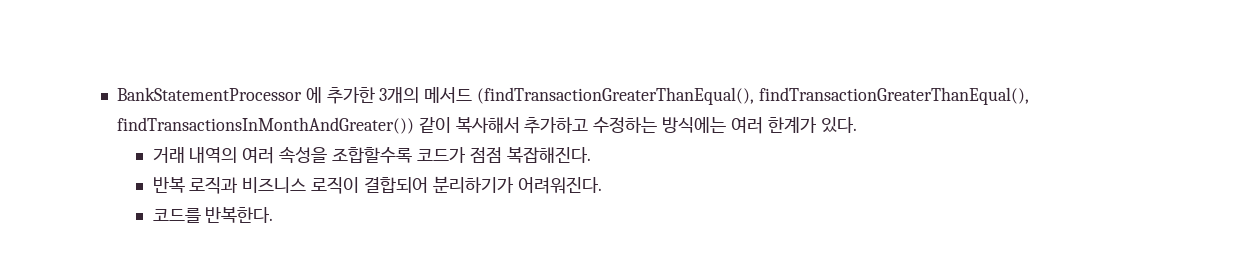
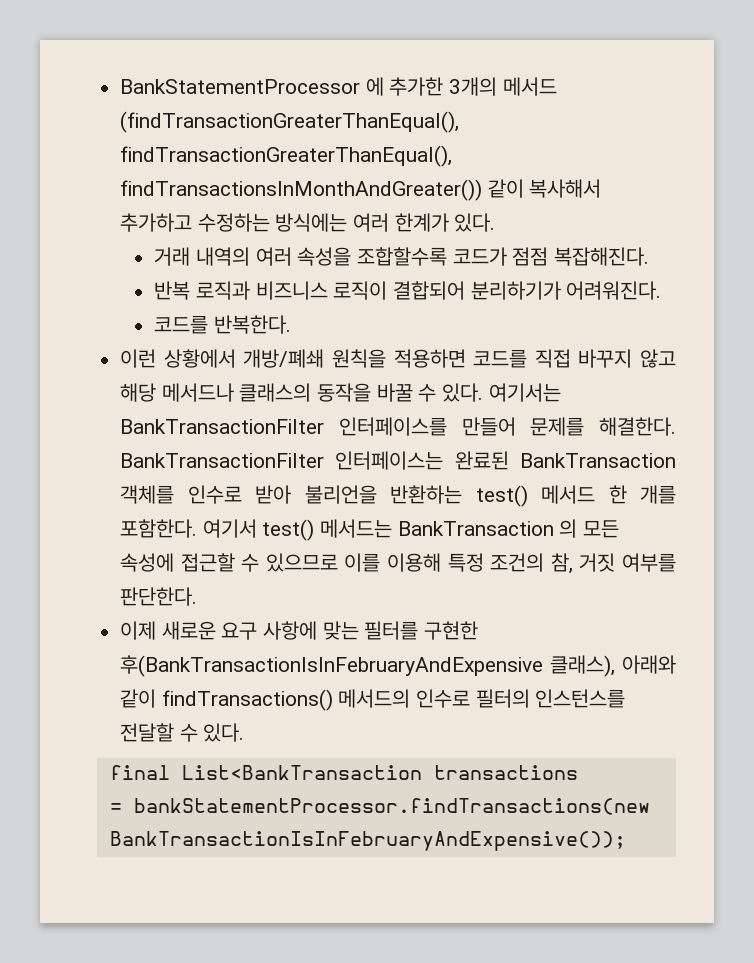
(274, 215) none -> [120,349,676,368] [120,383,561,402] [120,417,676,436] [120,451,676,470] [120,485,676,507] [120,519,620,541] [120,553,676,574] [120,587,198,606] [120,621,479,640] [120,655,676,677] [120,689,626,711] [120,723,245,742] [109,765,578,780] [109,798,650,815] [109,831,626,851] // 이런 상황에서 개방/폐쇄 원칙을 적용하면 코드를 직접 바꾸지 않고 해당 메서드나 클래스의 동작을 바꿀 수 있다. 여기서는 BankTransactionFilter 인터페이스를 만들어 문제를 해결한다. BankTransactionFilter 인터페이스는 완료된 BankTransaction 객체를 인수로 받아 불리언을 반환하는 test() 메서드 한 개를 포함한다. 여기서 test() 메서드는 BankTransaction 의 모든 속성에 접근할 수 있으므로 이를 이용해 특정 조건의 참, 거짓 여부를 판단한다. // 이제 새로운 요구 사항에 맞는 필터를 구현한 후(BankTransactionIsInFebruaryAndExpensive 클래스), 아래와 같이 findTransactions() 메서드의 인수로 필터의 인스턴스를 전달할 수 있다. // final List<BankTransaction transactions // = bankStatementProcessor.findTransactions(new BankTransactionIsInFebruaryAndExpensive());

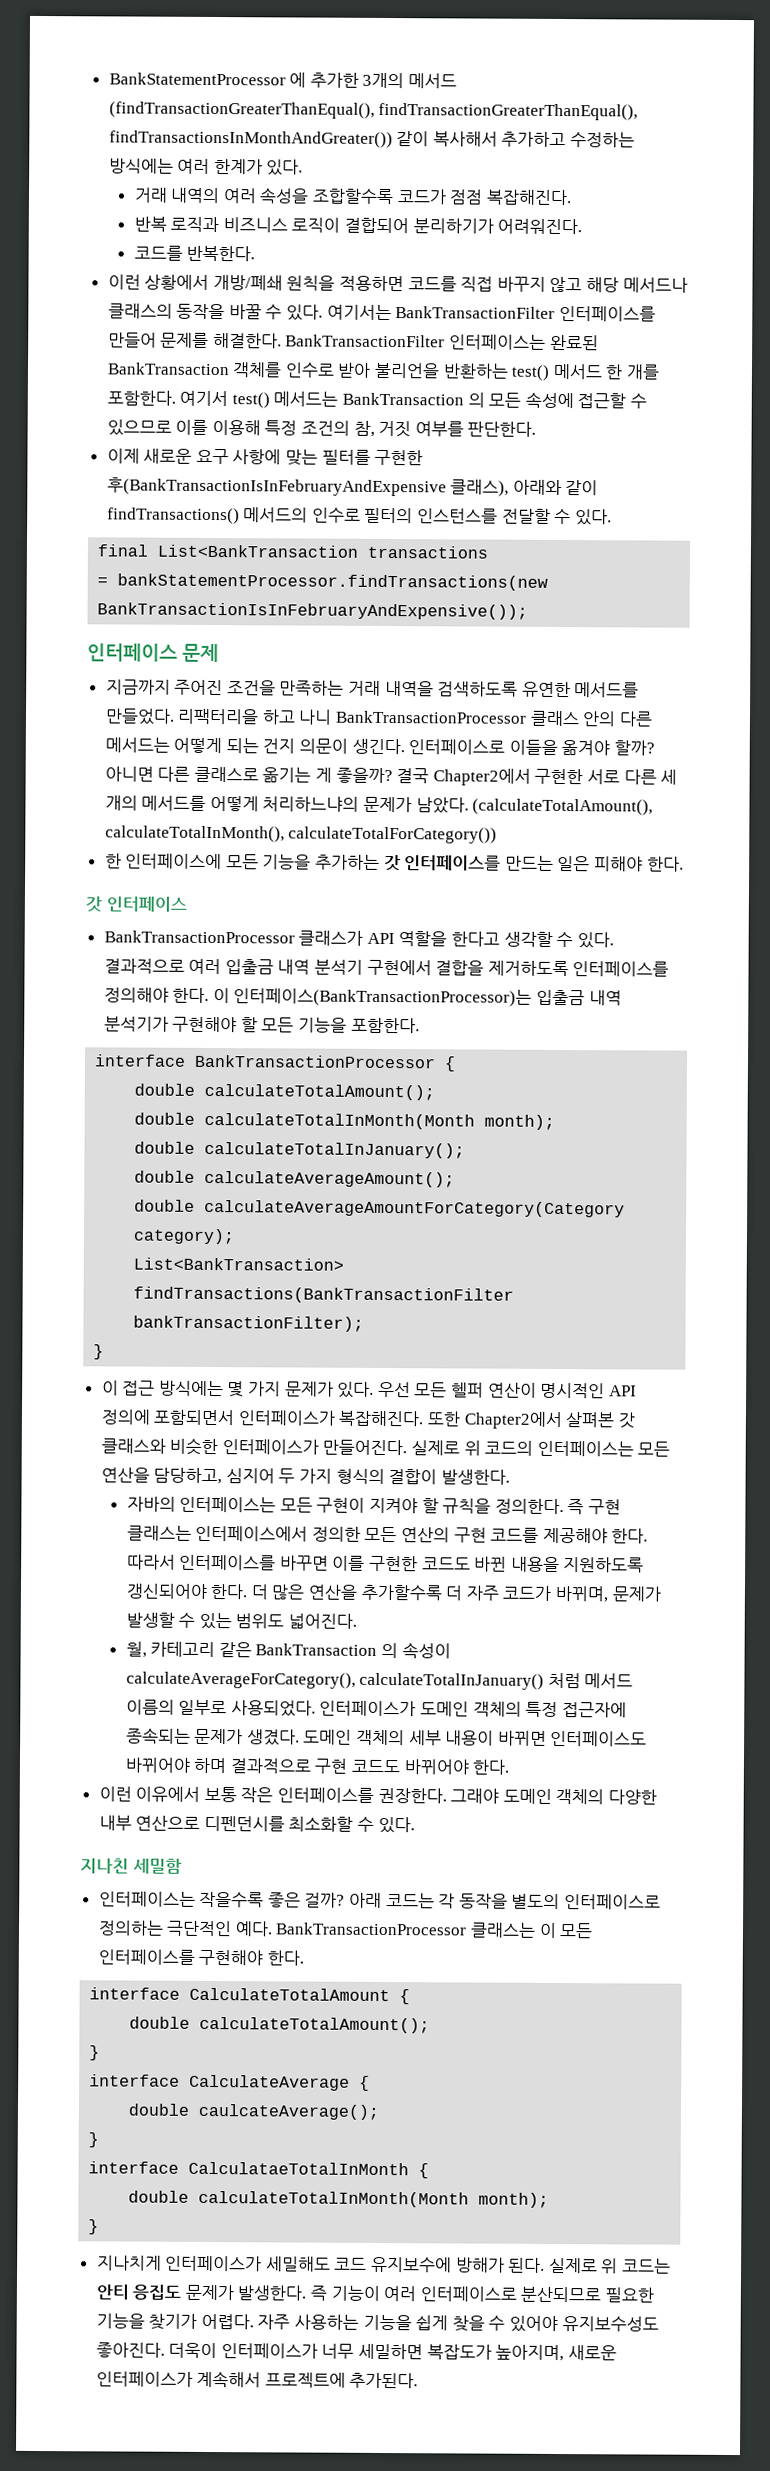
(626, 841) none -> [87,643,219,663] [105,679,640,698] [104,708,653,727] [104,737,656,756] [104,766,678,786] [104,795,654,816] [104,825,498,844] [104,853,684,872] [85,896,187,913] [103,930,614,949] [103,958,670,977] [103,987,622,1007] [103,1016,420,1034] [94,1054,457,1072] [134,1083,436,1101] [134,1112,556,1130] [134,1141,466,1159] [134,1170,456,1188] [134,1199,626,1218] [133,1228,236,1245] [133,1257,345,1271] [133,1286,515,1304] [133,1315,365,1332] [93,1344,105,1360] [101,1380,637,1399] [100,1409,635,1430] [100,1437,671,1457] [100,1467,510,1485] [126,1496,621,1515] [126,1525,649,1544] [126,1554,645,1573] [125,1583,661,1603] [125,1612,357,1630] [125,1641,451,1659] [125,1671,634,1690] [125,1699,627,1718] [125,1727,648,1747] [124,1757,510,1775] [98,1786,658,1805] [98,1815,415,1834] [80,1858,182,1874] [98,1891,662,1910] [97,1920,594,1939] [97,1949,304,1966] [89,1987,411,2005] [129,2016,431,2034] [89,2045,101,2061] [89,2074,371,2091] [128,2103,380,2120] [88,2132,100,2148] [88,2161,430,2179] [128,2190,550,2208] [88,2219,100,2235] [96,2255,672,2274] [95,2284,655,2303] [95,2313,659,2333] [95,2342,617,2362] [95,2370,419,2389] // 인터페이스 문제 // 지금까지 주어진 조건을 만족하는 거래 내역을 검색하도록 유연한 메서드를 만들었다. 리팩터리을 하고 나니 BankTransactionProcessor 클래스 안의 다른 메서드는 어떻게 되는 건지 의문이 생긴다. 인터페이스로 이들을 옮겨야 할까? 아니면 다른 클래스로 옮기는 게 좋을까? 결국 Chapter2에서 구현한 서로 다른 세 개의 메서드를 어떻게 처리하느냐의 문제가 남았다. (calculateTotalAmount(), calculateTotalInMonth(), calculateTotalForCategory()) // 한 인터페이스에 모든 기능을 추가하는 갓 인터페이스를 만드는 일은 피해야 한다. // 갓 인터페이스 // BankTransactionProcessor 클래스가 API 역할을 한다고 생각할 수 있다. 결과적으로 여러 입출금 내역 분석기 구현에서 결합을 제거하도록 인터페이스를 정의해야 한다. 이 인터페이스(BankTransactionProcessor)는 입출금 내역 분석기가 구현해야 할 모든 기능을 포함한다. // interface BankTransactionProcessor { // double calculateTotalAmount(); // double calculateTotalInMonth(Month month); // double calculateTotalInJanuary(); // double calculateAverageAmount(); // double calculateAverageAmountForCategory(Category category); // List<BankTransaction> findTransactions(BankTransactionFilter bankTransactionFilter); // } // 이 접근 방식에는 몇 가지 문제가 있다. 우선 모든 헬퍼 연산이 명시적인 API 정의에 포함되면서 인터페이스가 복잡해진다. 또한 Chapter2에서 살펴본 갓 클래스와 비슷한 인터페이스가 만들어진다. 실제로 위 코드의 인터페이스는 모든 연산을 담당하고, 심지어 두 가지 형식의 결합이 발생한다. // 자바의 인터페이스는 모든 구현이 지켜야 할 규칙을 정의한다. 즉 구현 클래스는 인터페이스에서 정의한 모든 연산의 구현 코드를 제공해야 한다. 따라서 인터페이스를 바꾸면 이를 구현한 코드도 바뀐 내용을 지원하도록 갱신되어야 한다. 더 많은 연산을 추가할수록 더 자주 코드가 바뀌며, 문제가 발생할 수 있는 범위도 넓어진다. // 월, 카테고리 같은 BankTransaction 의 속성이 calculateAverageForCategory(), calculateTotalInJanuary() 처럼 메서드 이름의 일부로 사용되었다. 인터페이스가 도메인 객체의 특정 접근자에 종속되는 문제가 생겼다. 도메인 객체의 세부 내용이 바뀌면 인터페이스도 바뀌어야 하며 결과적으로 구현 코드도 바뀌어야 한다. // 이런 이유에서 보통 작은 인터페이스를 권장한다. 그래야 도메인 객체의 다양한 내부 연산으로 디펜던시를 최소화할 수 있다. // 지나친 세밀함 // 인터페이스는 작을수록 좋은 걸까? 아래 코드는 각 동작을 별도의 인터페이스로 정의하는 극단적인 예다. BankTransactionProcessor 클래스는 이 모든 인터페이스를 구현해야 한다. // interface CalculateTotalAmount { // double calculateTotalAmount(); // } // interface CalculateAverage { // double caulcateAverage(); // } // interface CalculataeTotalInMonth { // double calculateTotalInMonth(Month month); // } // 지나치게 인터페이스가 세밀해도 코드 유지보수에 방해가 된다. 실제로 위 코드는 안티 응집도 문제가 발생한다. 즉 기능이 여러 인터페이스로 분산되므로 필요한 기능을 찾기가 어렵다. 자주 사용하는 기능을 쉽게 찾을 수 있어야 유지보수성도 좋아진다. 더욱이 인터페이스가 너무 세밀하면 복잡도가 높아지며, 새로운 인터페이스가 계속해서 프로젝트에 추가된다.

